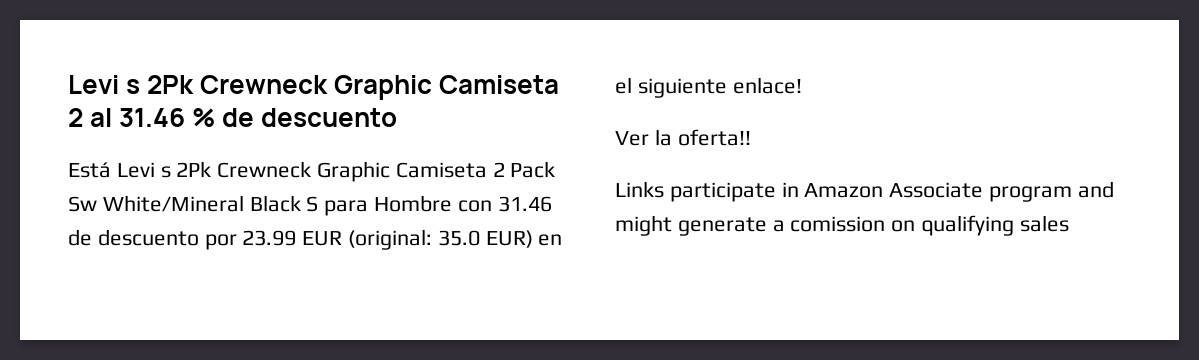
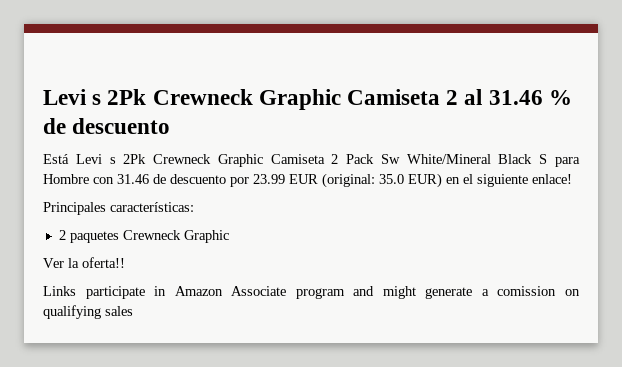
(802, 85) none -> [43,202,194,215] [58,230,229,243] // Principales características: // 2 paquetes Crewneck Graphic

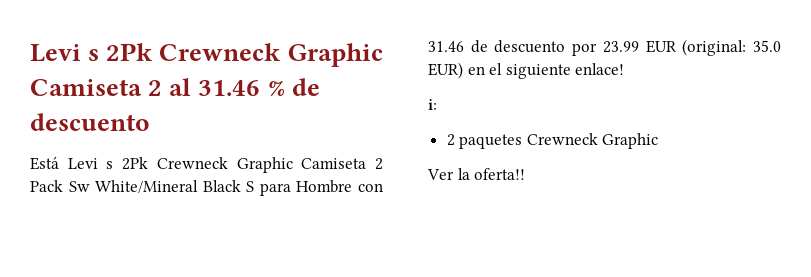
[43,202,194,215] Principales características: -> [428,99,437,110] ℹ:
[43,286,580,299] [43,305,133,319] // Links participate in Amazon Associate program and might generate a comission on qualifying sales -> (526, 174) none

